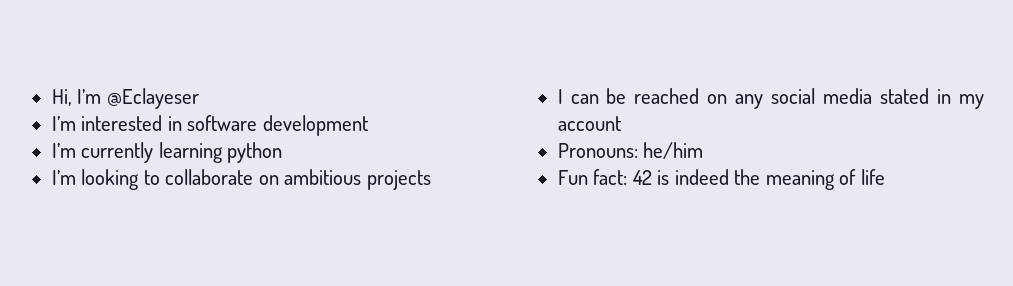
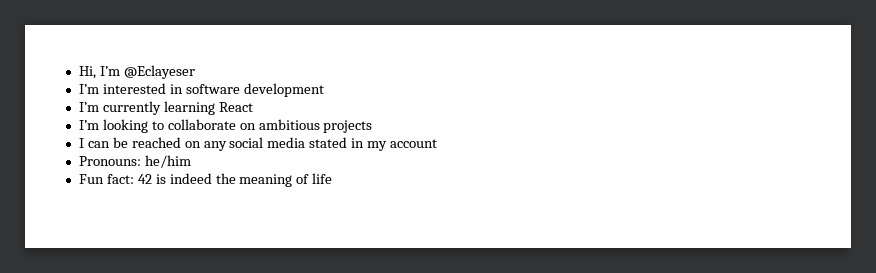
[227,142,283,163] python -> [218,102,253,112] React

